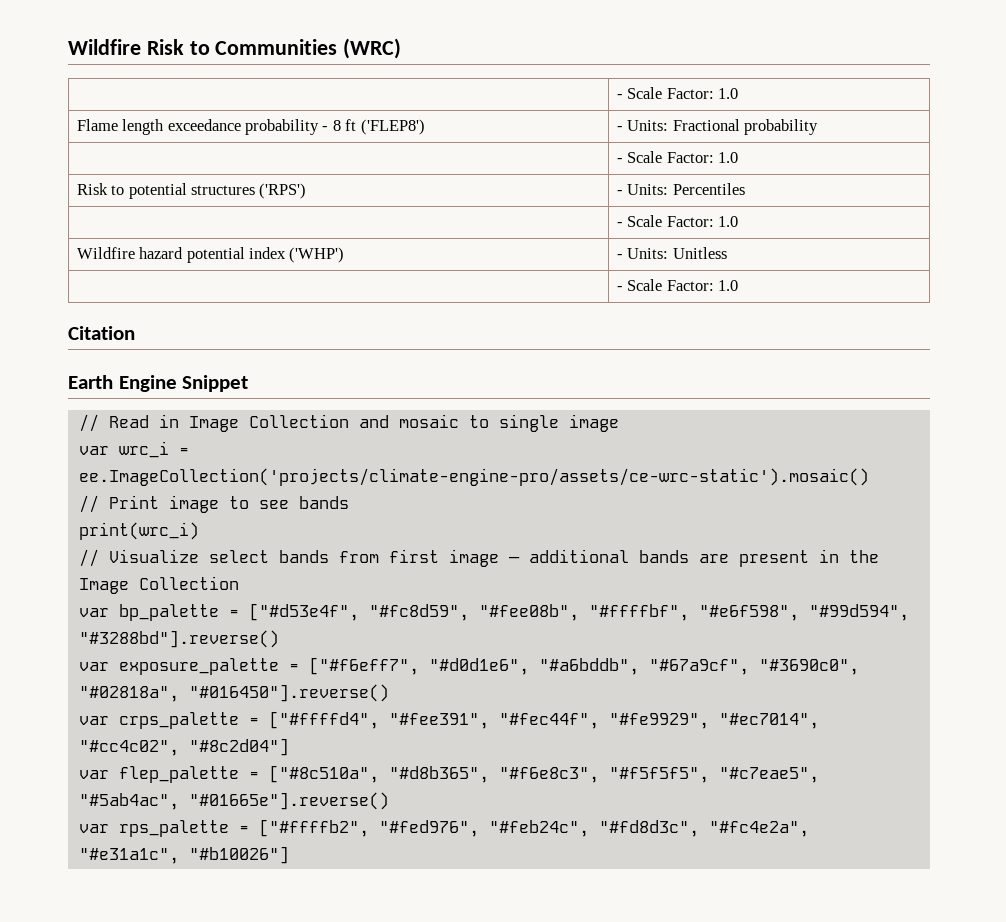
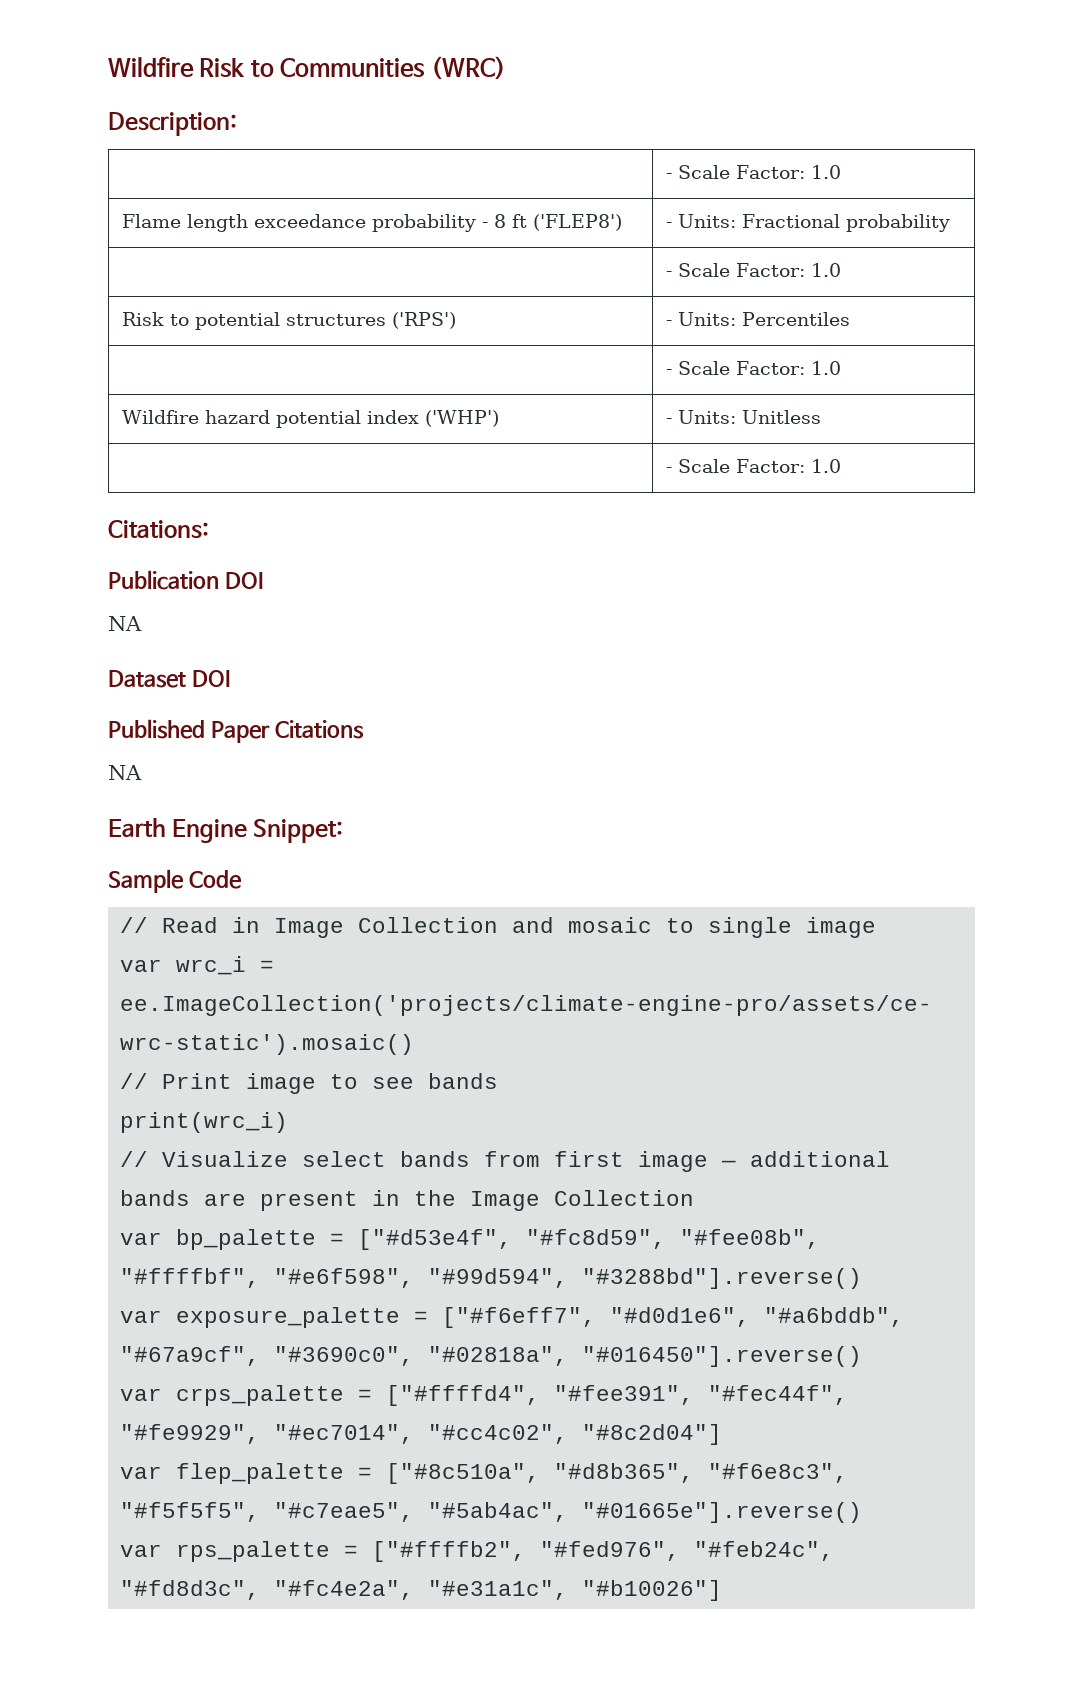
(402, 48) none -> [108,112,237,136] // Description:
[68,326,135,340] Citation -> [108,520,209,539] [108,570,263,590] [108,616,142,631] [108,670,230,688] [108,719,364,743] [108,765,142,780] Citations: // Publication DOI // NA // Dataset DOI // Published Paper Citations // NA
[182,375,249,392] Snippet -> [253,819,344,843] [108,869,242,893] Snippet: // Sample Code

